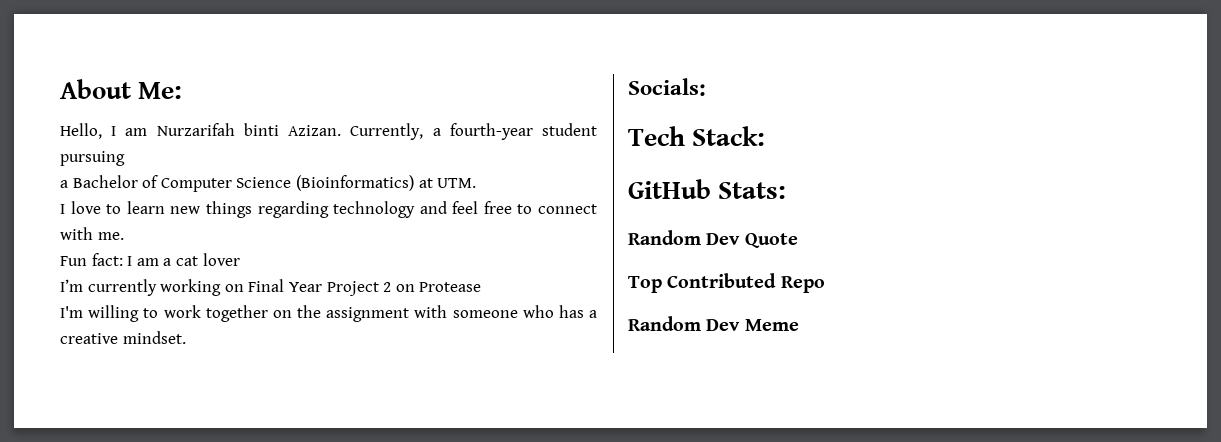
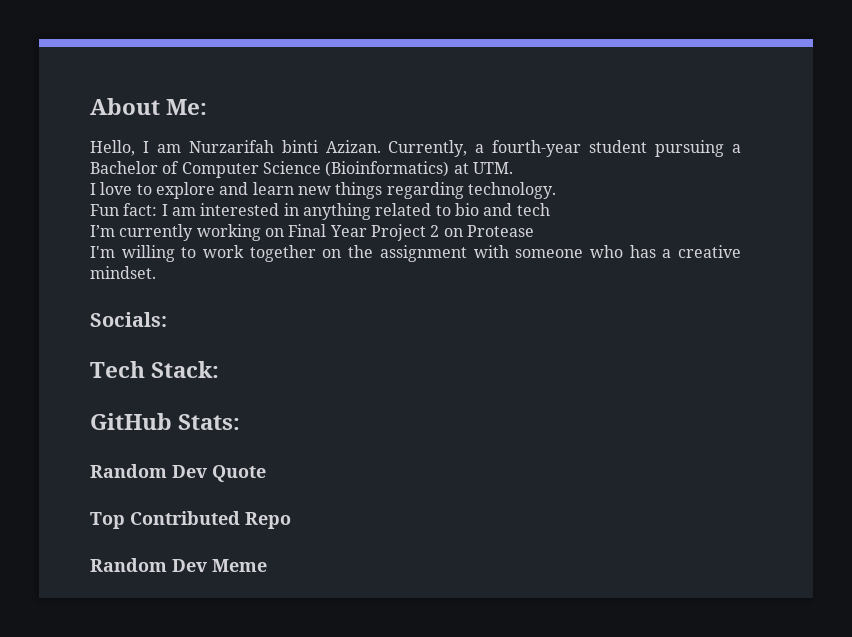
(125, 158) // -> (725, 148) none
(122, 209) none -> [155,182,249,199] explore and
[333,201,597,218] [60,227,124,240] [60,253,240,266] technology and feel free to connect with me. // Fun fact: I am a cat lover -> [467,182,556,199] [90,203,550,220] technology. // Fun fact: I am interested in anything related to bio and tech

